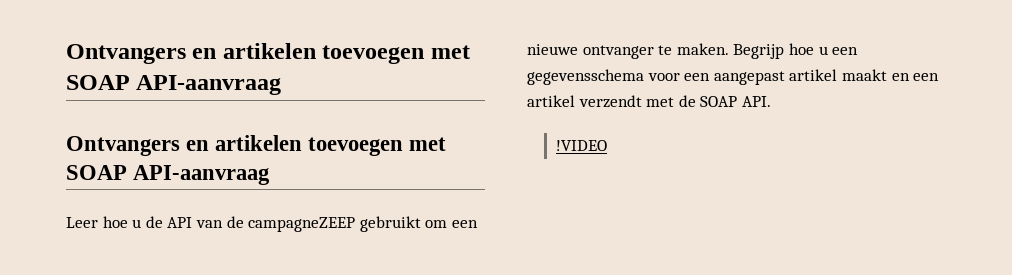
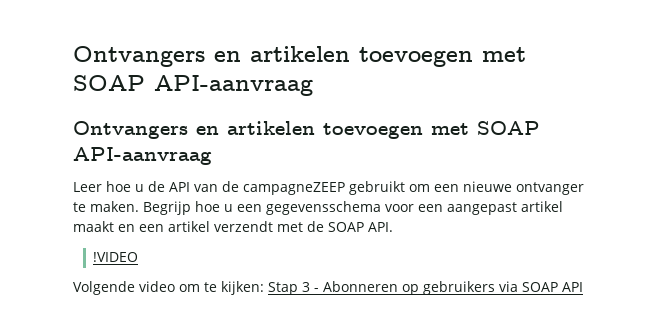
(608, 145) none -> [73,281,583,295] // Volgende video om te kijken: Stap 3 - Abonneren op gebruikers via SOAP API

